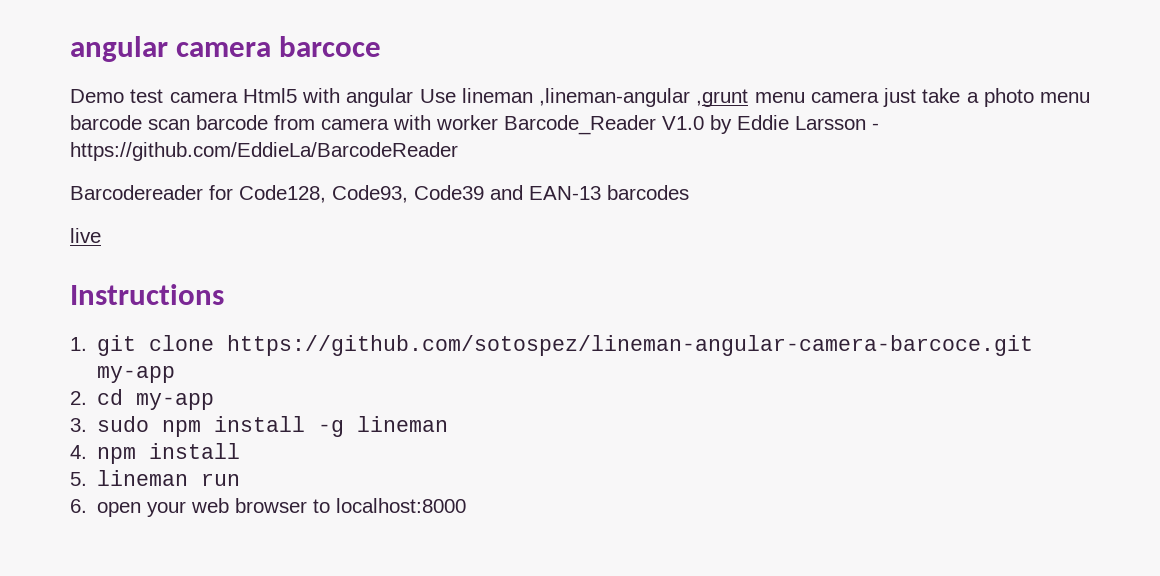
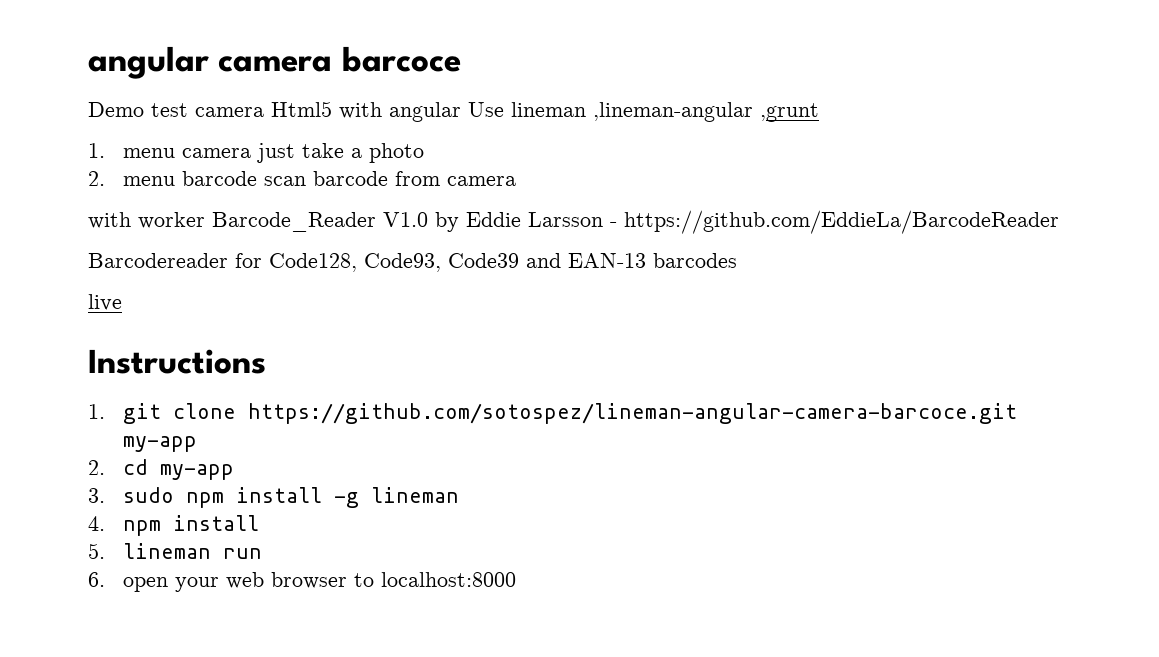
(749, 98) none -> [88,143,105,158] // 1.
(1034, 97) none -> [88,171,105,186] // 2.
(389, 124) none -> (517, 181) //

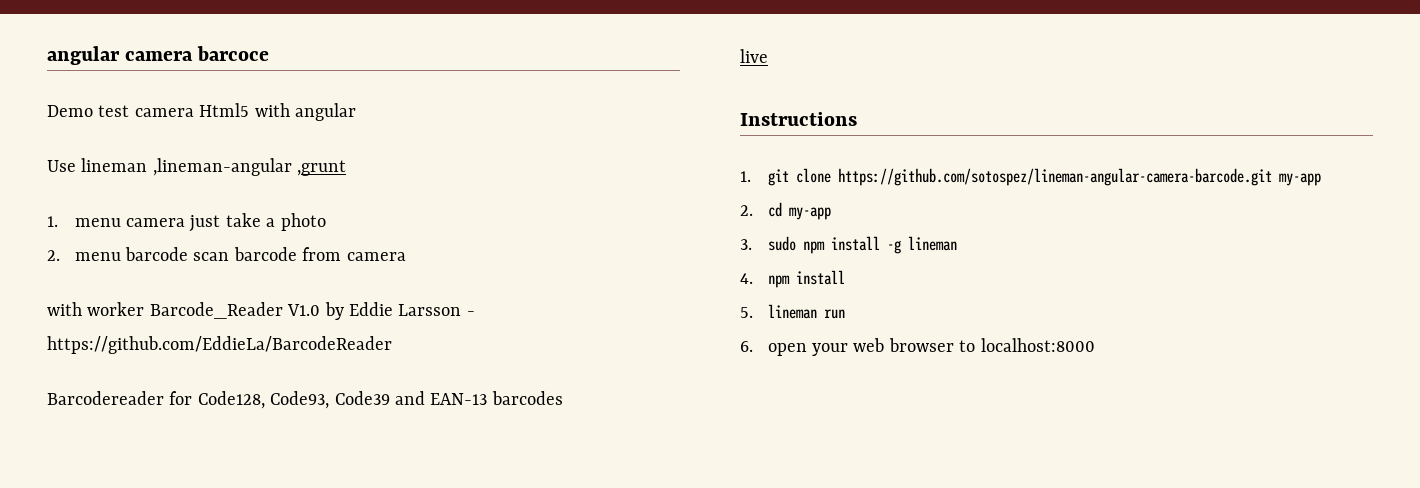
(461, 112) none -> (356, 112) //
[248,403,1018,424] https://github.com/sotospez/lineman-angular-camera-barcoce.git -> [837,168,1272,186] https://github.com/sotospez/lineman-angular-camera-barcode.git

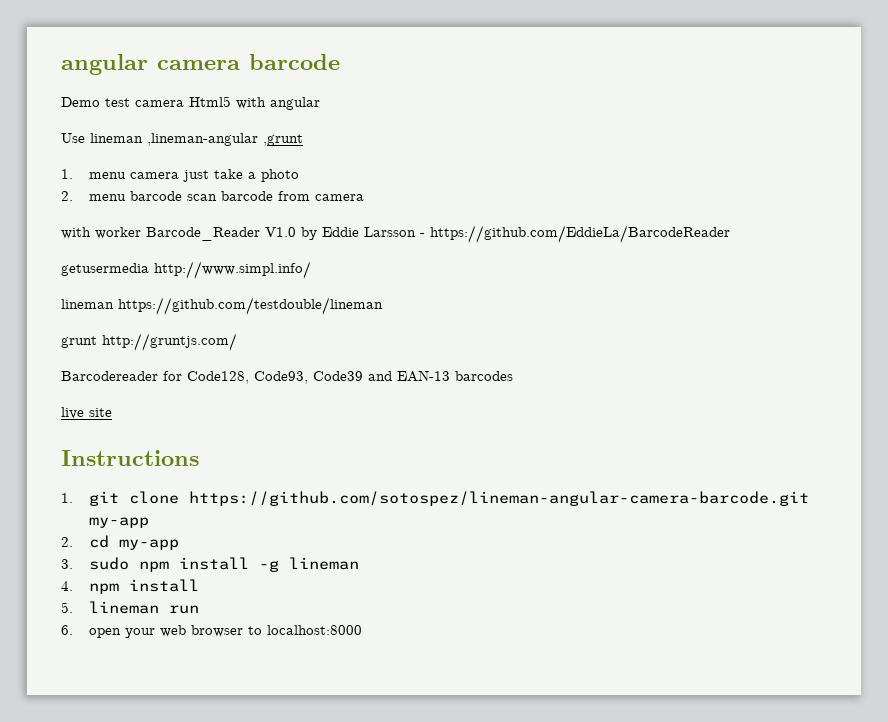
[197,46,270,61] barcoce -> [249,54,340,70] barcode
(392, 345) none -> [61,261,311,279] [61,297,383,315] [61,333,237,351] // getusermedia http://www.simpl.info/ // lineman https://github.com/testdouble/lineman // grunt http://gruntjs.com/
(768, 56) none -> [89,408,112,417] site

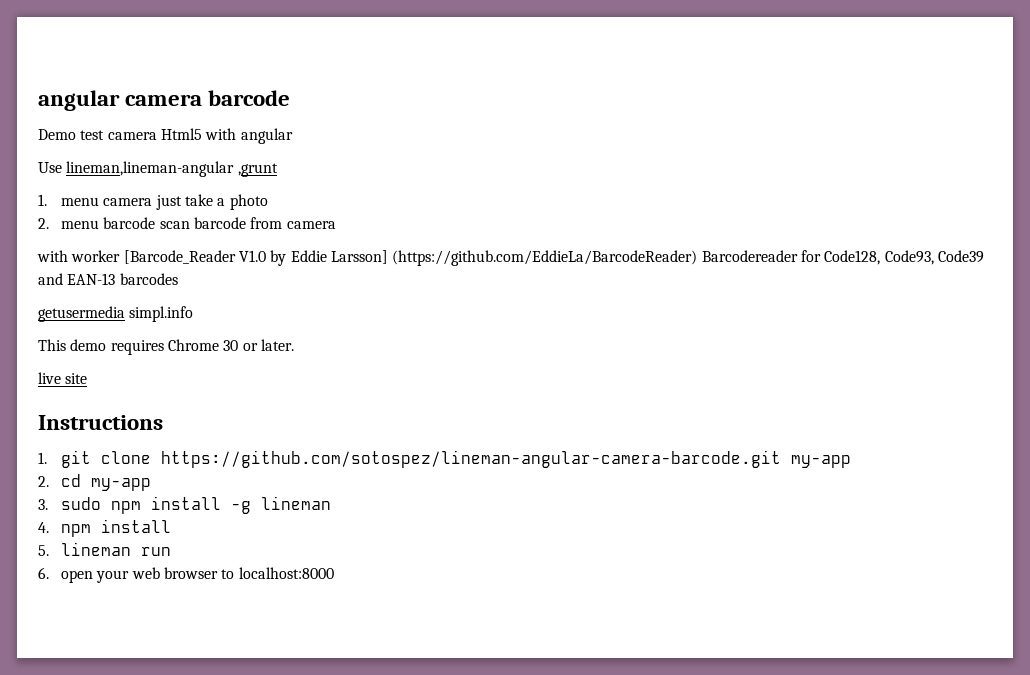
[90,133,258,146] lineman ,lineman-angular -> [66,161,235,177] lineman,lineman-angular
[146,227,260,241] Barcode_Reader -> [123,250,236,264] [Barcode_Reader
[364,225,730,243] [61,261,311,279] [61,297,383,315] [61,333,237,351] Larsson - https://github.com/EddieLa/BarcodeReader // getusermedia http://www.simpl.info/ // lineman https://github.com/testdouble/lineman // grunt http://gruntjs.com/ // -> [330,250,698,266] Larsson] (https://github.com/EddieLa/BarcodeReader)
(513, 376) none -> [38,306,194,322] [38,339,294,355] // getusermedia simpl.info // This demo requires Chrome 30 or later.

